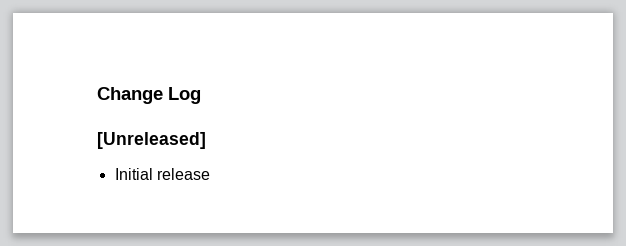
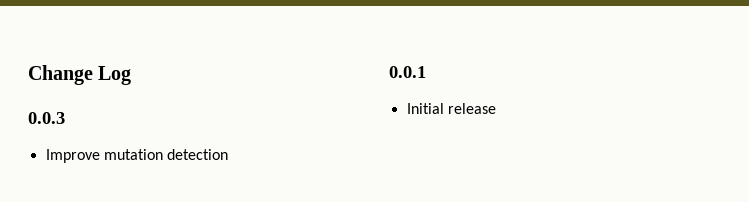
[97,132,206,149] [Unreleased] -> [28,112,65,124] [45,149,229,163] [389,66,426,78] 0.0.3 // Improve mutation detection // 0.0.1

